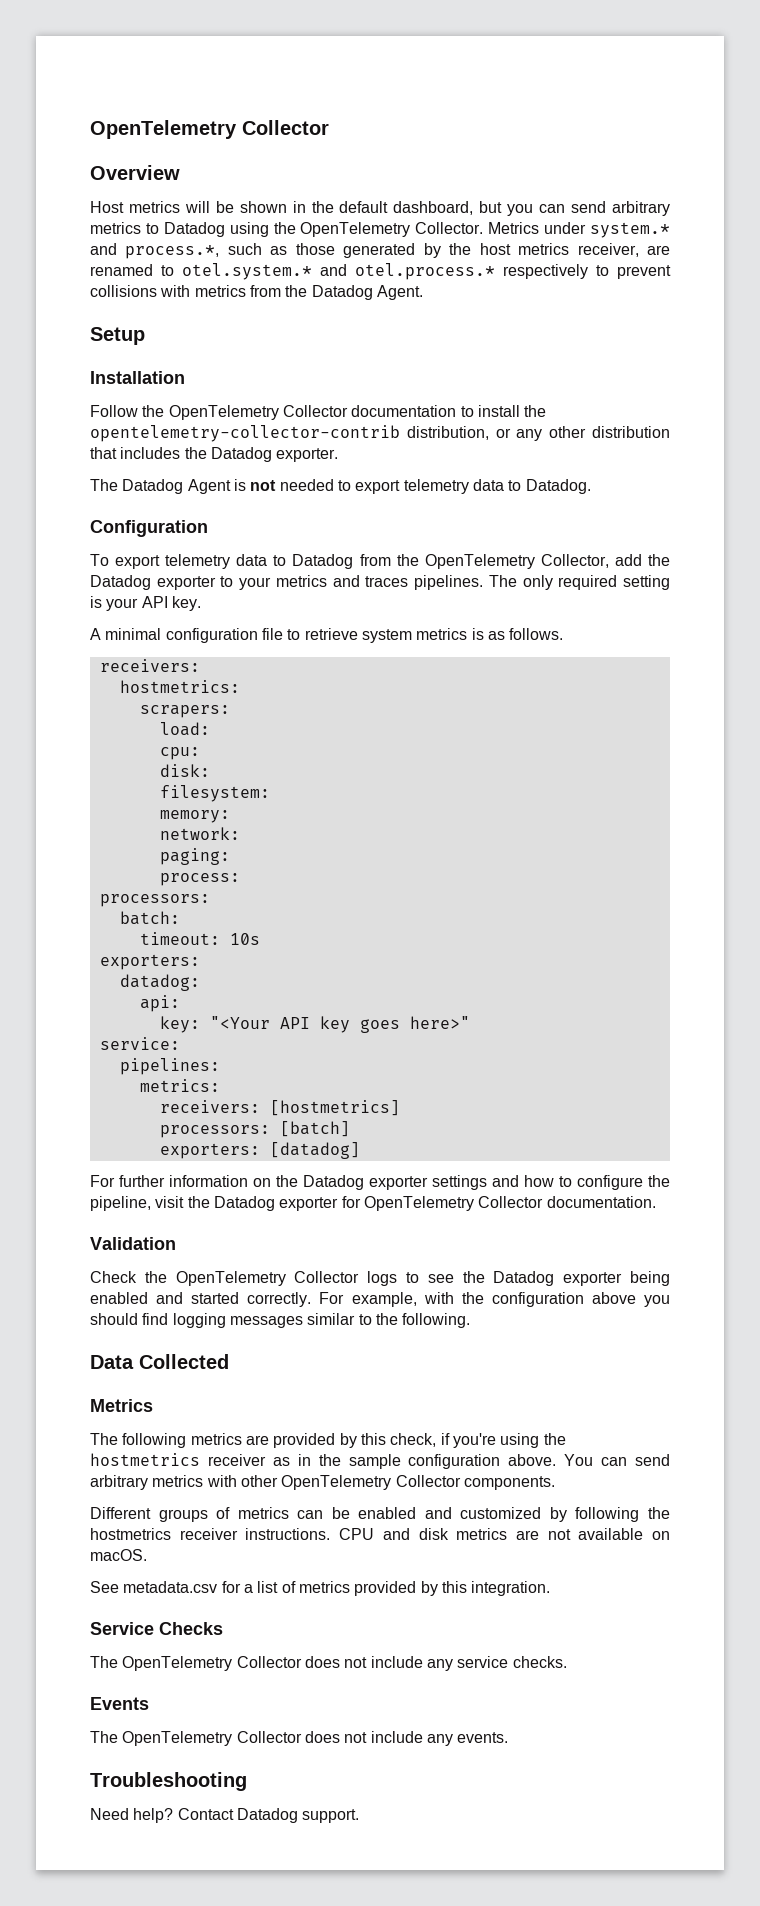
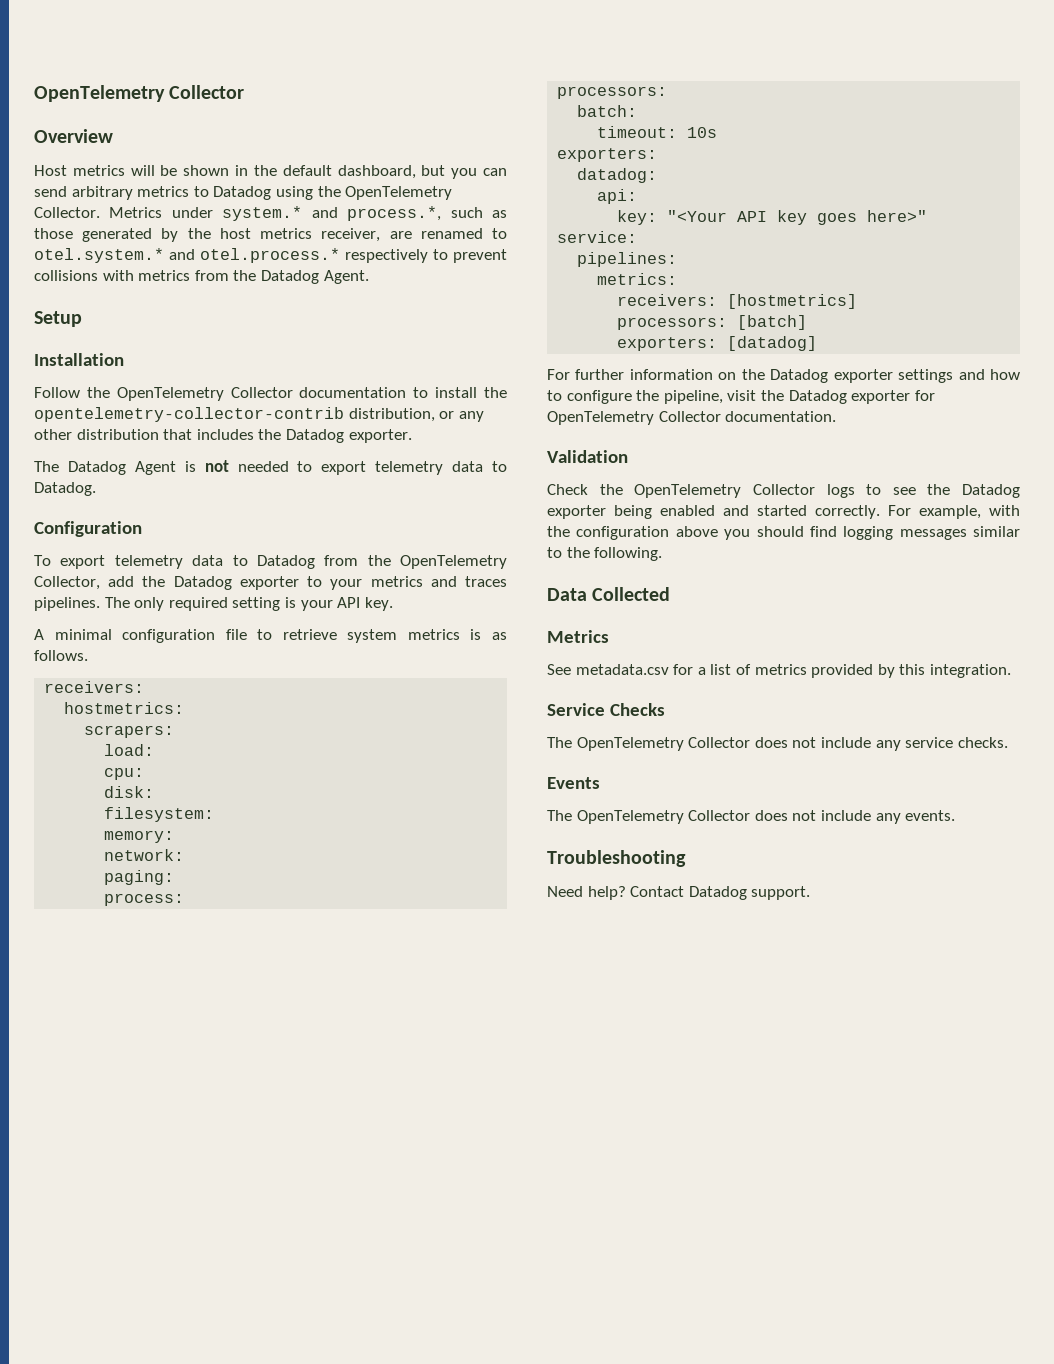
[90,1433,566,1448] [90,1453,670,1469] [90,1475,555,1490] [90,1507,670,1522] [90,1528,670,1540] [90,1549,147,1561] // The following metrics are provided by this check, if you're using the hostmetrics receiver as in the sample configuration above. You can send arbitrary metrics with other OpenTelemetry Collector components. // Different groups of metrics can be enabled and customized by following the hostmetrics receiver instructions. CPU and disk metrics are not available on macOS. -> (609, 636) none

